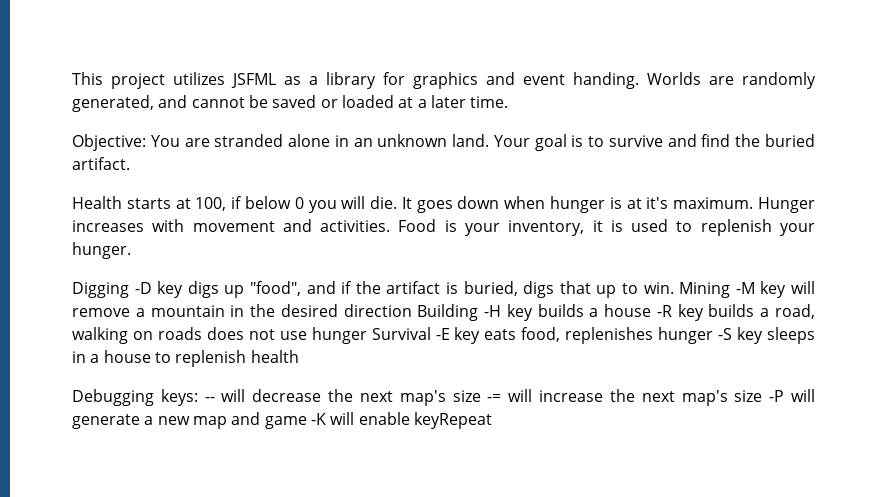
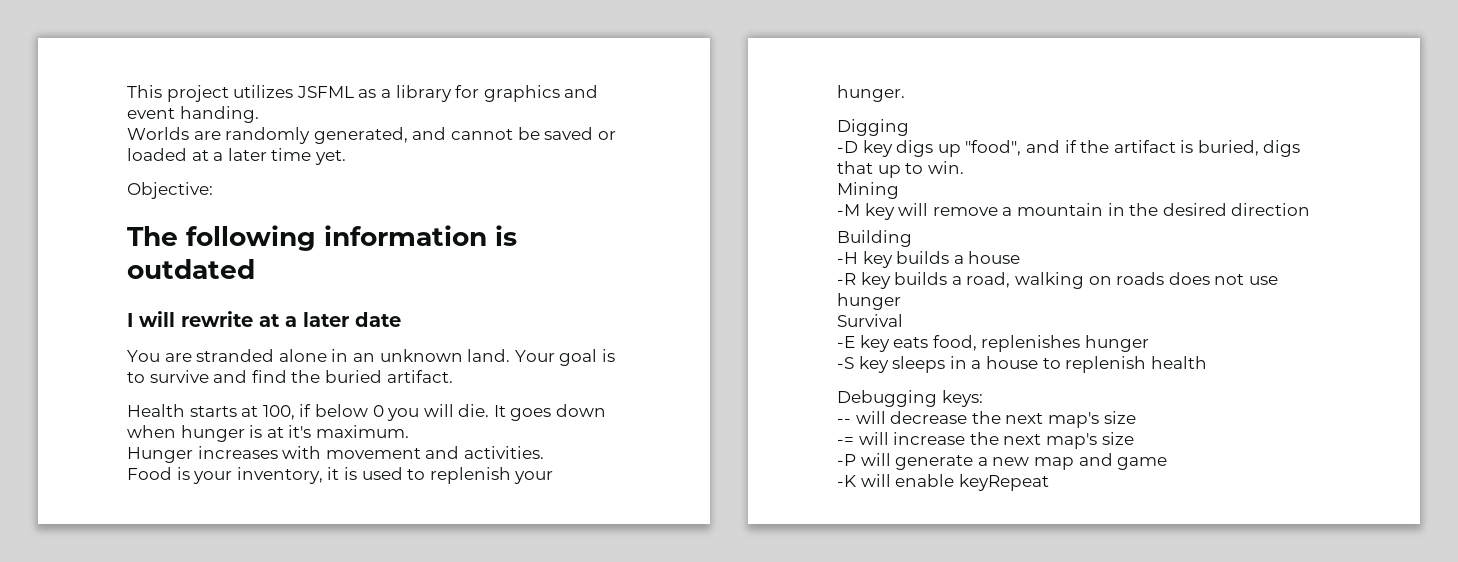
(639, 80) none -> (259, 114) //
[470,96,509,108] time. -> [271,148,346,165] time yet.
(146, 142) none -> [127,225,517,251] [127,259,255,279] [127,311,401,327] // The following information is outdated // I will rewrite at a later date //
(754, 203) none -> (409, 431) //
(391, 226) none -> (544, 452) //
(129, 290) none -> (909, 127) //
(674, 288) none -> (964, 167) //
(731, 290) none -> (899, 190) //
(412, 310) none -> (1311, 209) //
(479, 312) none -> (912, 238) //
(652, 310) none -> (1021, 257) //
(367, 335) none -> (901, 301) //
(431, 333) none -> (903, 320) //
(714, 335) none -> (1149, 343) //
(198, 397) none -> (983, 398) //
(481, 396) none -> (1136, 417) //
(763, 396) none -> (1134, 438) //
(307, 422) none -> (1168, 463) //

